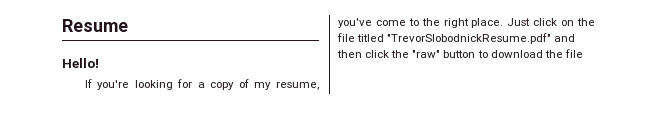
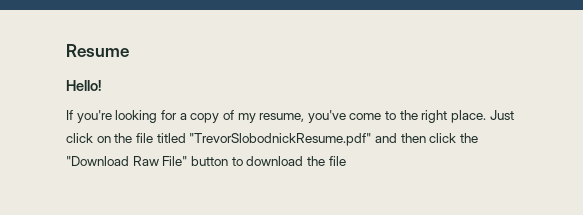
[412,50,441,58] "raw" -> [66,156,188,166] "Download Raw File"

